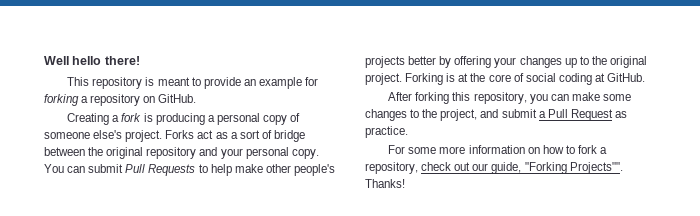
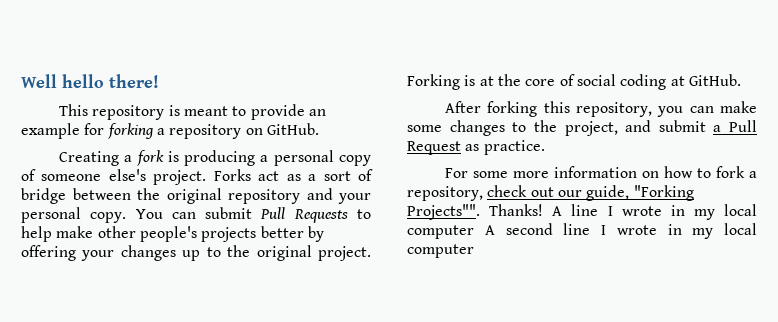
(405, 183) none -> [552,204,757,220] [407,223,757,239] [407,244,474,258] A line I wrote in my local computer A second line I wrote in my local computer

